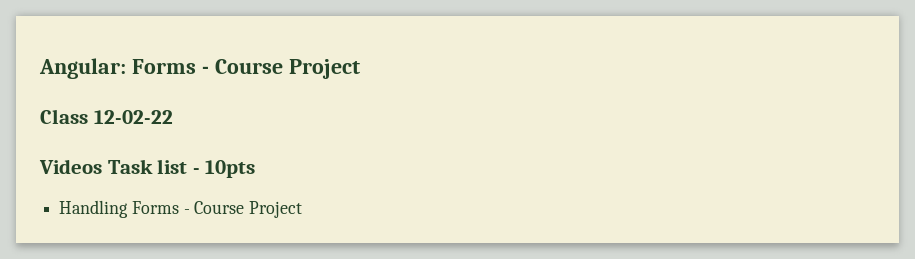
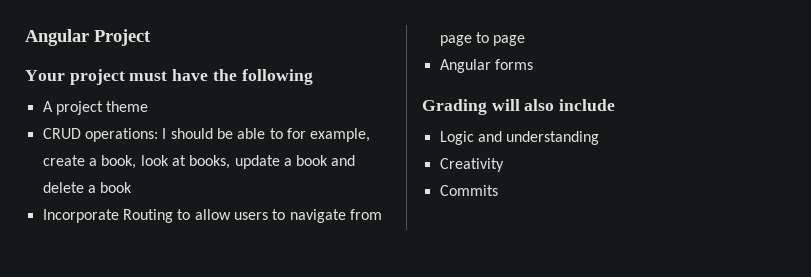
[39,58,360,79] [40,109,173,124] [39,159,256,178] [59,200,303,218] Angular: Forms - Course Project // Class 12-02-22 // Videos Task list - 10pts // Handling Forms - Course Project -> [25,29,151,46] [25,69,313,85] [42,101,149,115] [42,128,371,142] [42,155,356,169] [42,182,133,193] [42,209,382,223] [439,32,526,46] [439,59,533,73] [422,99,616,115] [439,131,600,145] [439,158,504,172] [439,185,498,196] Angular Project // Your project must have the following // A project theme // CRUD operations: I should be able to for example, create a book, look at books, update a book and delete a book // Incorporate Routing to allow users to navigate from page to page // Angular forms // Grading will also include // Logic and understanding // Creativity // Commits

